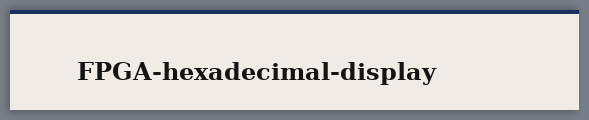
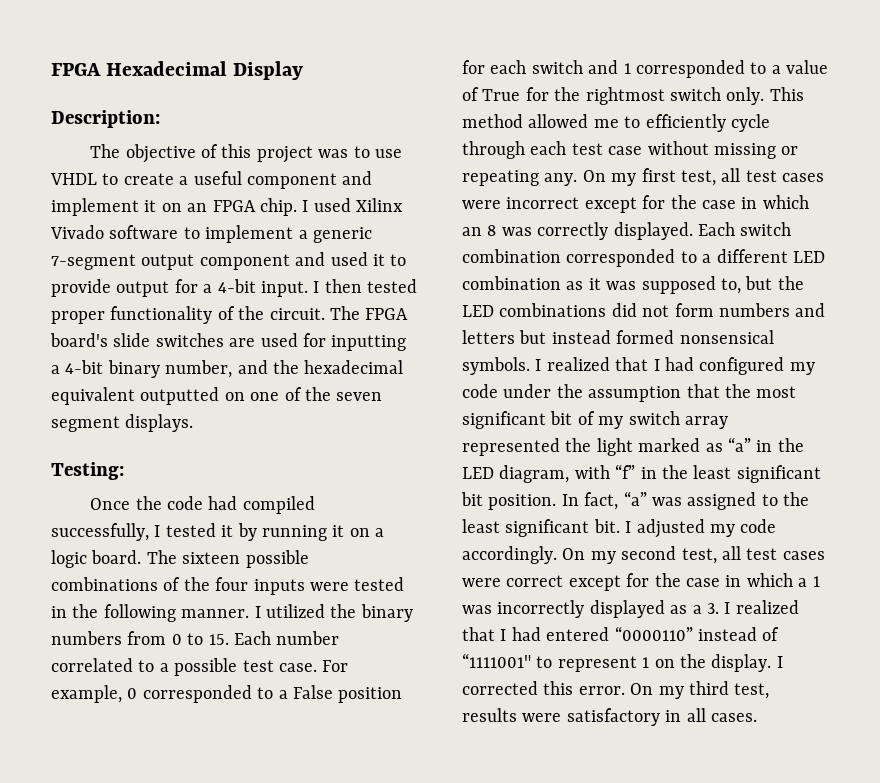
[77,62,437,85] FPGA-hexadecimal-display -> [51,61,304,80] [51,110,160,128] [90,144,402,163] [50,171,373,189] [51,198,404,216] [50,225,372,243] [51,252,407,270] [51,279,418,297] [51,306,409,324] [50,333,407,351] [51,360,404,378] [51,387,383,405] [51,414,194,432] [51,462,124,480] [90,496,315,514] [51,523,385,541] [51,550,309,568] [51,577,405,595] [51,604,413,622] [51,631,340,645] [51,658,349,676] [51,685,403,703] [462,60,829,78] [462,87,804,105] [462,114,770,132] [462,141,799,159] [462,168,825,186] [462,195,809,213] [462,222,792,240] [462,249,825,267] [462,276,804,294] [462,303,826,317] [462,330,774,344] [462,357,815,375] [462,384,797,402] [462,411,728,429] [462,437,804,456] [462,464,821,483] [461,491,810,510] [462,519,777,538] [462,546,825,564] [462,573,820,591] [462,600,799,618] [462,626,780,641] [462,653,783,672] [462,681,770,699] [462,708,757,726] FPGA Hexadecimal Display // Description: // The objective of this project was to use VHDL to create a useful component and implement it on an FPGA chip. I used Xilinx Vivado software to implement a generic 7-segment output component and used it to provide output for a 4-bit input. I then tested proper functionality of the circuit. The FPGA board's slide switches are used for inputting a 4-bit binary number, and the hexadecimal equivalent outputted on one of the seven segment displays. // Testing: // Once the code had compiled successfully, I tested it by running it on a logic board. The sixteen possible combinations of the four inputs were tested in the following manner. I utilized the binary numbers from 0 to 15. Each number correlated to a possible test case. For example, 0 corresponded to a False position for each switch and 1 corresponded to a value of True for the rightmost switch only. This method allowed me to efficiently cycle through each test case without missing or repeating any. On my first test, all test cases were incorrect except for the case in which an 8 was correctly displayed. Each switch combination corresponded to a different LED combination as it was supposed to, but the LED combinations did not form numbers and letters but instead formed nonsensical symbols. I realized that I had configured my code under the assumption that the most significant bit of my switch array represented the light marked as “a” in the LED diagram, with “f” in the least significant bit position. In fact, “a” was assigned to the least significant bit. I adjusted my code accordingly. On my second test, all test cases were correct except for the case in which a 1 was incorrectly displayed as a 3. I realized that I had entered “0000110” instead of “1111001" to represent 1 on the display. I corrected this error. On my third test, results were satisfactory in all cases.

